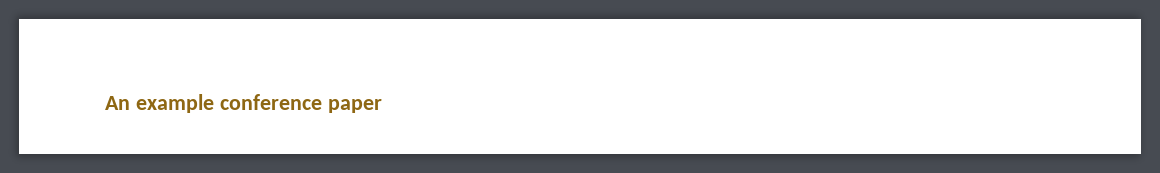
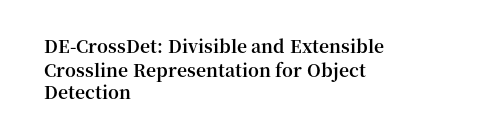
[105,94,382,113] An example conference paper -> [44,38,385,53] [44,61,367,82] [44,84,131,99] DE-CrossDet: Divisible and Extensible Crossline Representation for Object Detection

